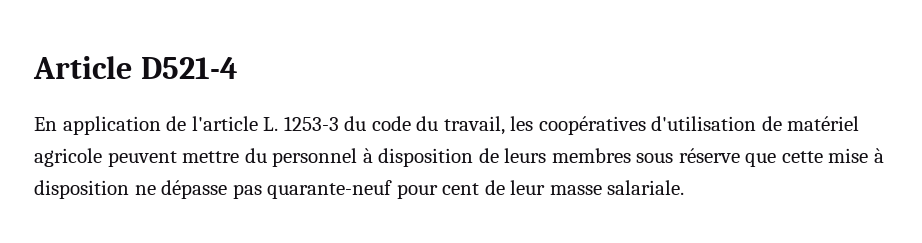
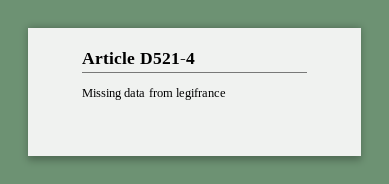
[34,116,860,135] [34,148,885,167] [34,180,685,199] En application de l'article L. 1253-3 du code du travail, les coopératives d'utilisation de matériel agricole peuvent mettre du personnel à disposition de leurs membres sous réserve que cette mise à disposition ne dépasse pas quarante-neuf pour cent de leur masse salariale. -> [82,88,227,100] Missing data from legifrance

